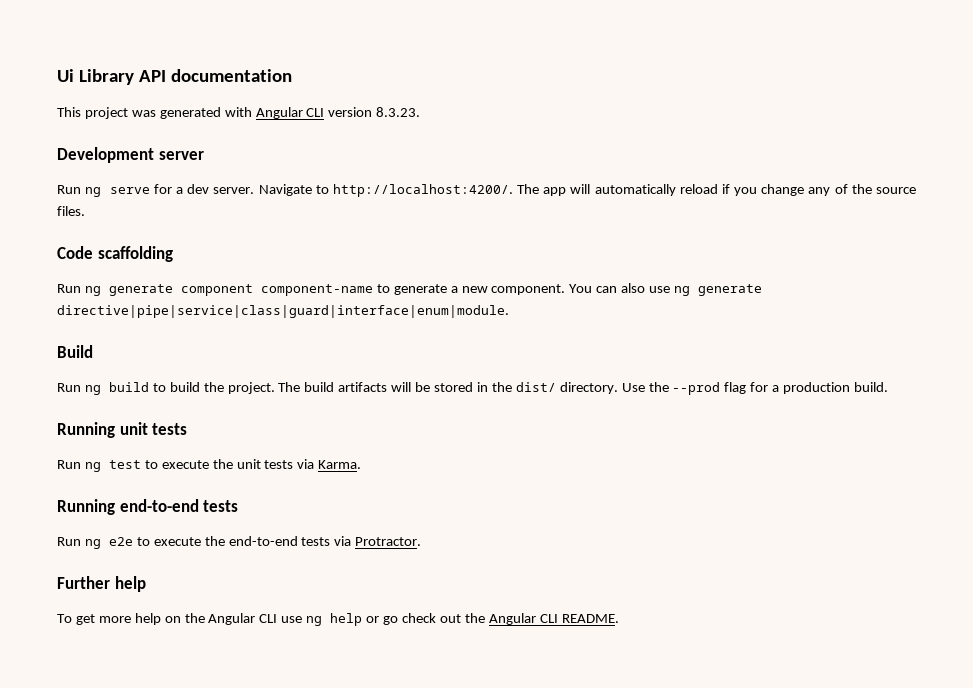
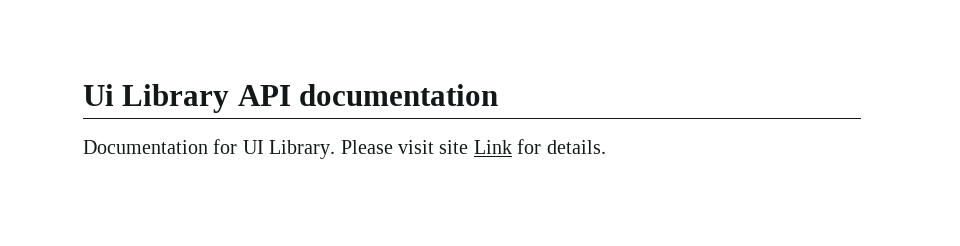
[57,107,421,119] [57,147,204,163] [57,184,917,197] [57,206,85,216] [57,246,173,262] [57,283,763,296] [57,305,509,318] [57,345,93,358] [57,382,889,395] [57,422,188,438] [57,459,362,472] [57,499,239,515] [57,536,422,549] [57,576,146,592] [57,613,619,626] This project was generated with Angular CLI version 8.3.23. // Development server // Run ng serve for a dev server. Navigate to http://localhost:4200/. The app will automatically reload if you change any of the source files. // Code scaffolding // Run ng generate component component-name to generate a new component. You can also use ng generate directive|pipe|service|class|guard|interface|enum|module. // Build // Run ng build to build the project. The build artifacts will be stored in the dist/ directory. Use the --prod flag for a production build. // Running unit tests // Run ng test to execute the unit tests via Karma. // Running end-to-end tests // Run ng e2e to execute the end-to-end tests via Protractor. // Further help // To get more help on the Angular CLI use ng help or go check out the Angular CLI README. -> [83,139,606,159] Documentation for UI Library. Please visit site Link for details.

